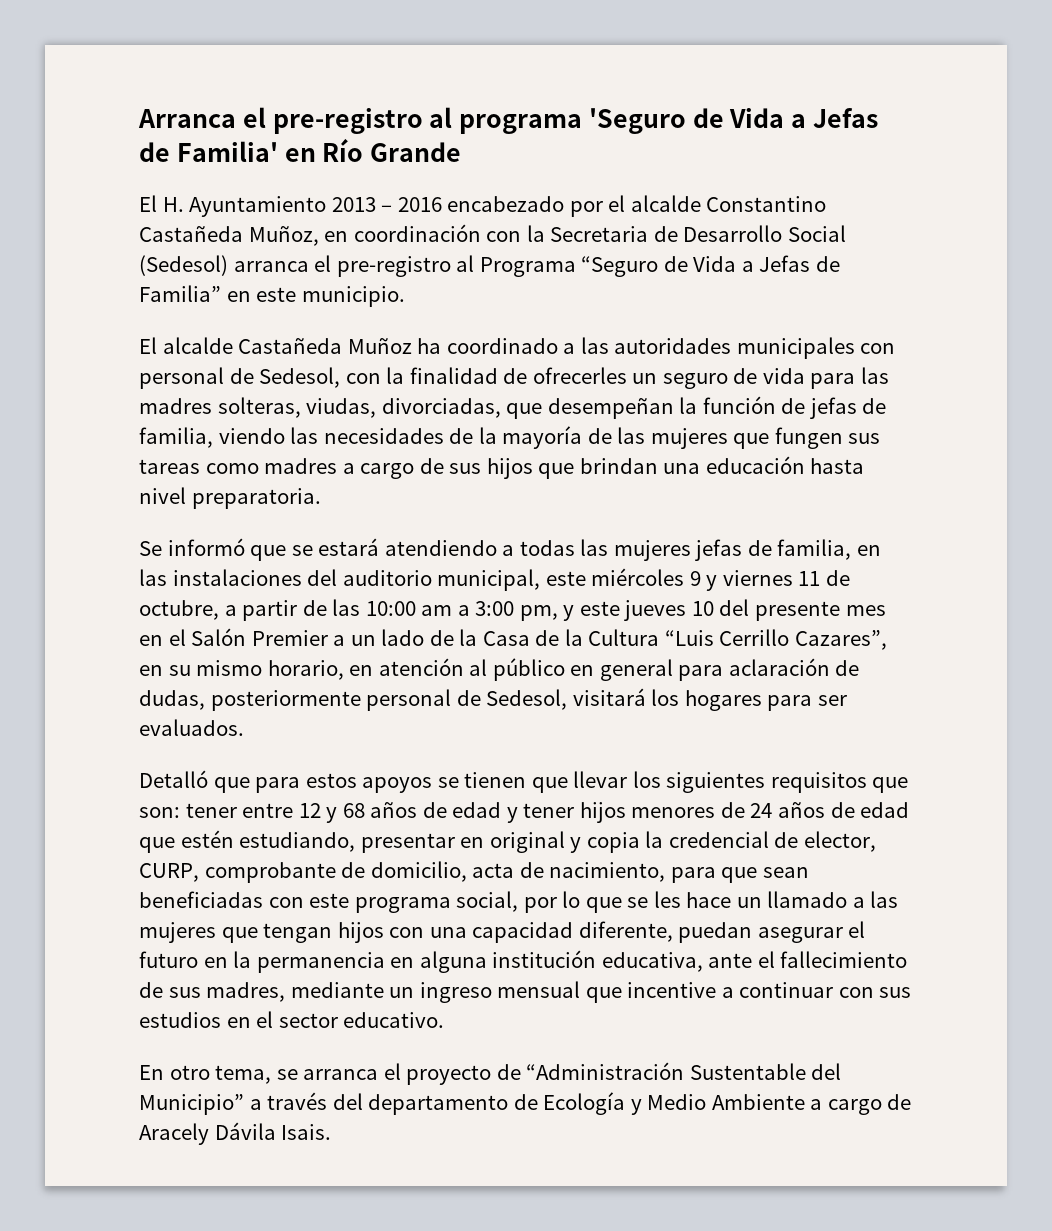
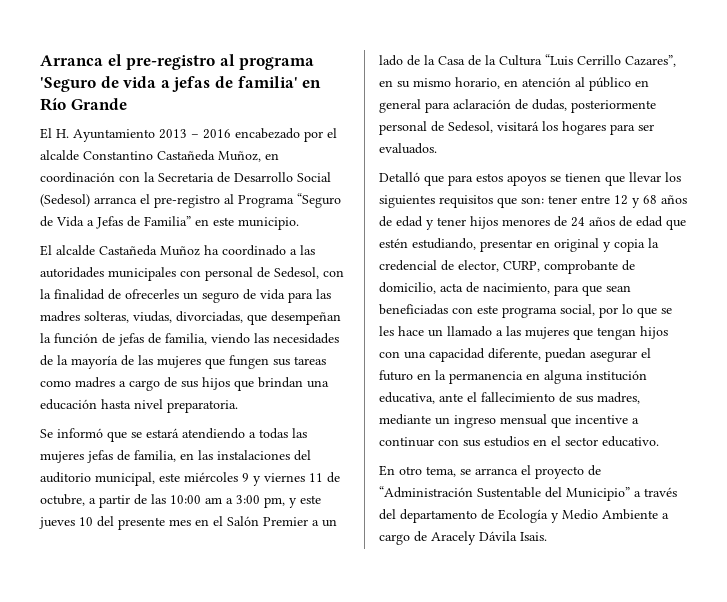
[729,108,878,128] [139,141,278,162] Vida a Jefas de Familia' -> [123,76,298,92] vida a jefas de familia'

